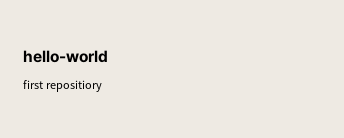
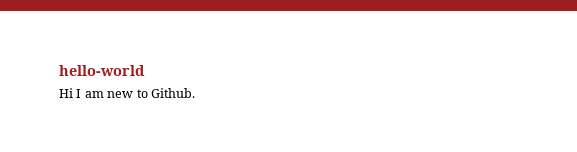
[23,80,102,92] first repositiory -> [59,88,195,98] Hi I am new to Github.

